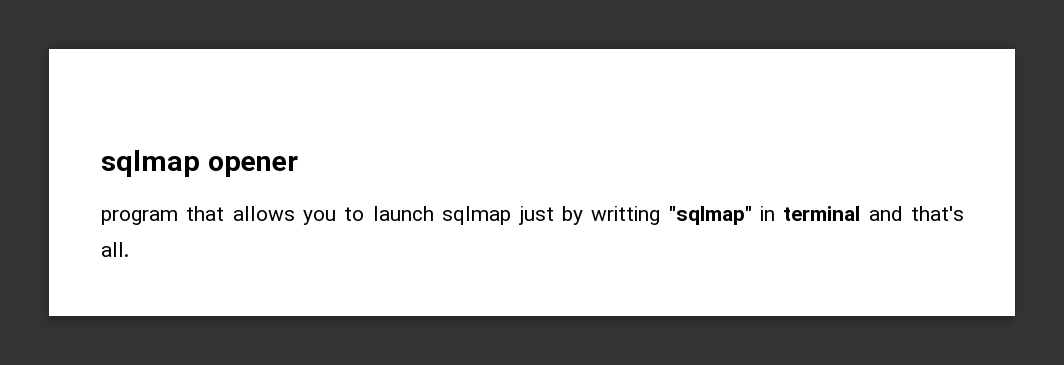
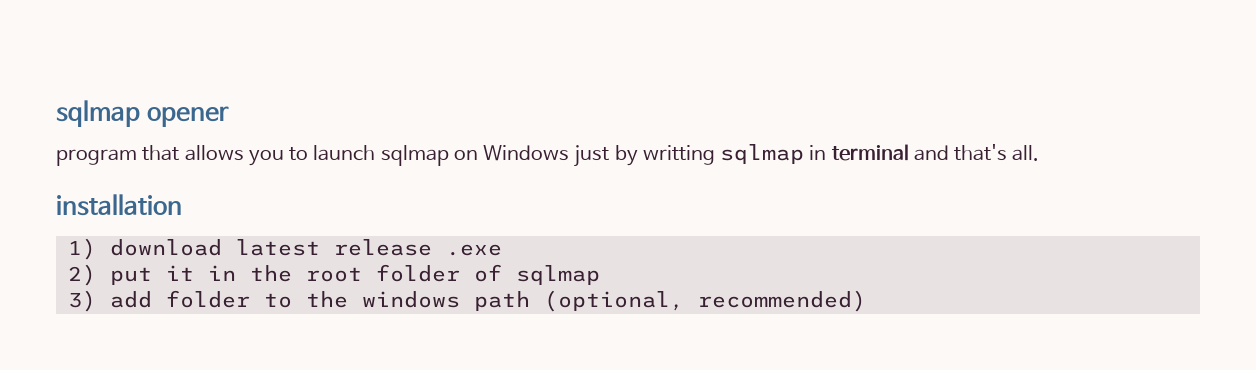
(512, 215) none -> [453,145,570,161] on Windows
[668,206,752,225] "sqlmap" -> [720,144,805,164] sqlmap
(129, 249) none -> [56,194,182,216] [67,238,502,260] [67,264,600,286] [67,290,866,312] // installation // 1) download latest release .exe // 2) put it in the root folder of sqlmap // 3) add folder to the windows path (optional, recommended)

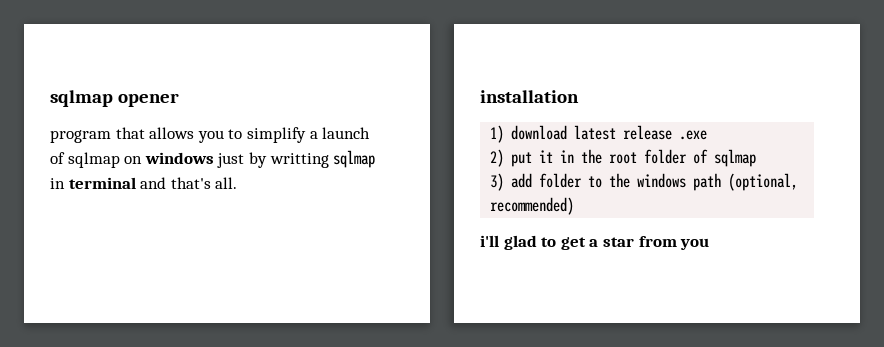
[313,145,376,161] launch -> [246,127,371,143] [50,152,65,164] simplify a launch of
[483,145,570,161] Windows -> [144,152,214,164] windows
(866, 301) none -> [480,235,710,250] // i'll glad to get a star from you

